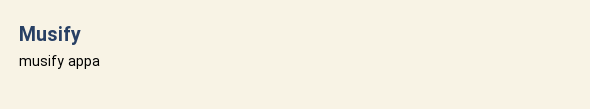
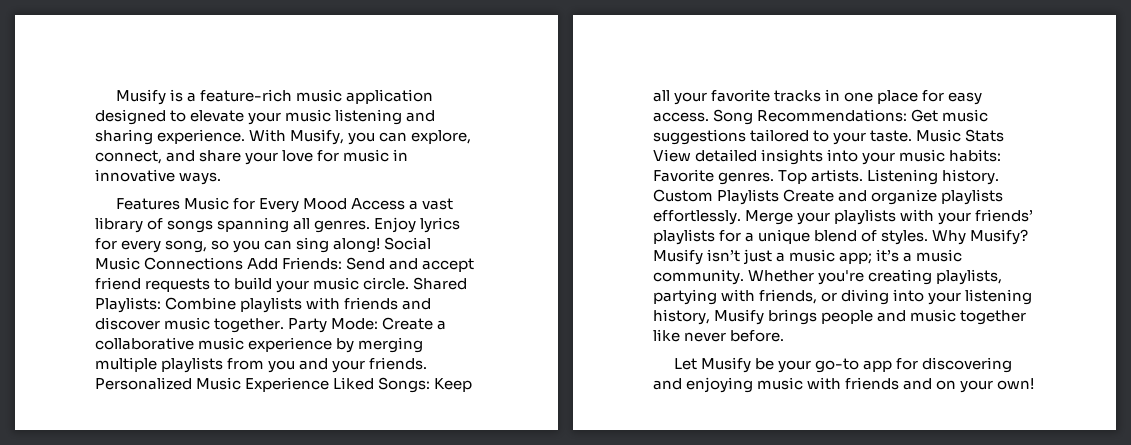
[19,26,81,45] [19,55,100,69] Musify // musify appa -> [116,89,434,105] [95,109,436,125] [95,129,472,145] [95,149,409,165] [95,169,222,185] [116,197,454,213] [95,217,461,233] [95,237,432,253] [95,257,475,272] [95,277,468,293] [95,297,432,313] [95,317,447,333] [95,337,424,353] [95,357,428,373] [95,377,473,393] [653,89,983,105] [653,109,989,125] [653,129,1005,145] [653,149,1002,165] [653,169,1000,185] [653,189,1004,205] [653,209,1034,225] [653,229,1029,245] [653,249,963,265] [653,269,1003,285] [653,289,1033,305] [653,309,1027,325] [653,329,785,342] [674,357,1013,373] [653,377,1035,393] Musify is a feature-rich music application designed to elevate your music listening and sharing experience. With Musify, you can explore, connect, and share your love for music in innovative ways. // Features Music for Every Mood Access a vast library of songs spanning all genres. Enjoy lyrics for every song, so you can sing along! Social Music Connections Add Friends: Send and accept friend requests to build your music circle. Shared Playlists: Combine playlists with friends and discover music together. Party Mode: Create a collaborative music experience by merging multiple playlists from you and your friends. Personalized Music Experience Liked Songs: Keep all your favorite tracks in one place for easy access. Song Recommendations: Get music suggestions tailored to your taste. Music Stats View detailed insights into your music habits: Favorite genres. Top artists. Listening history. Custom Playlists Create and organize playlists effortlessly. Merge your playlists with your friends’ playlists for a unique blend of styles. Why Musify? Musify isn’t just a music app; it’s a music community. Whether you're creating playlists, partying with friends, or diving into your listening history, Musify brings people and music together like never before. // Let Musify be your go-to app for discovering and enjoying music with friends and on your own!

